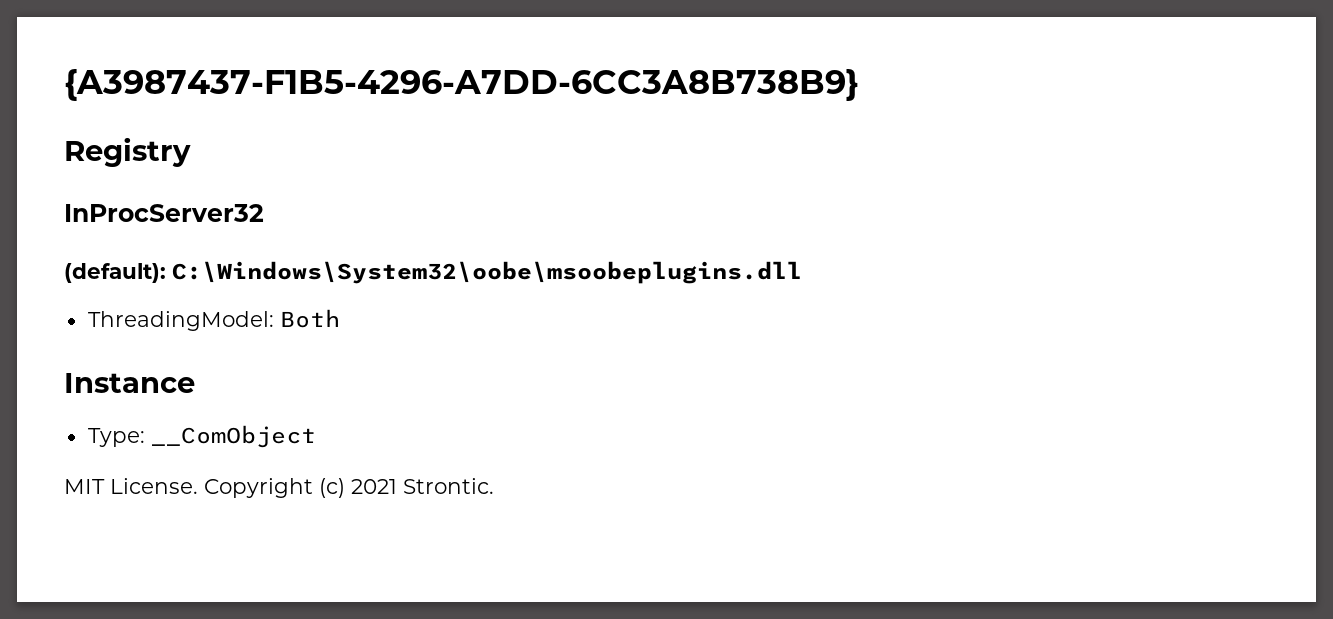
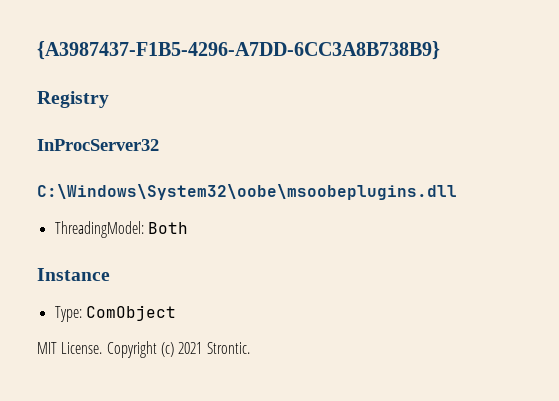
[64,263,166,283] (default): -> (159, 145) none
[150,425,316,448] __ComObject -> [85,305,176,321] ComObject

